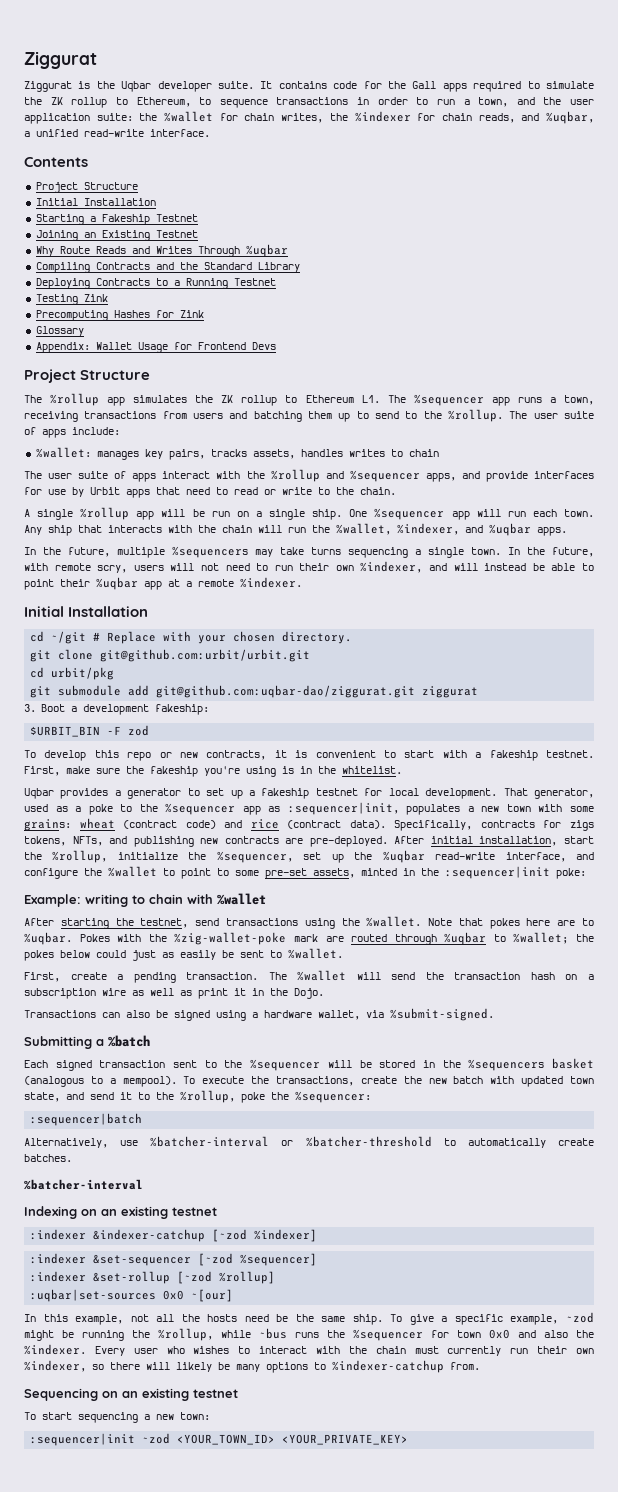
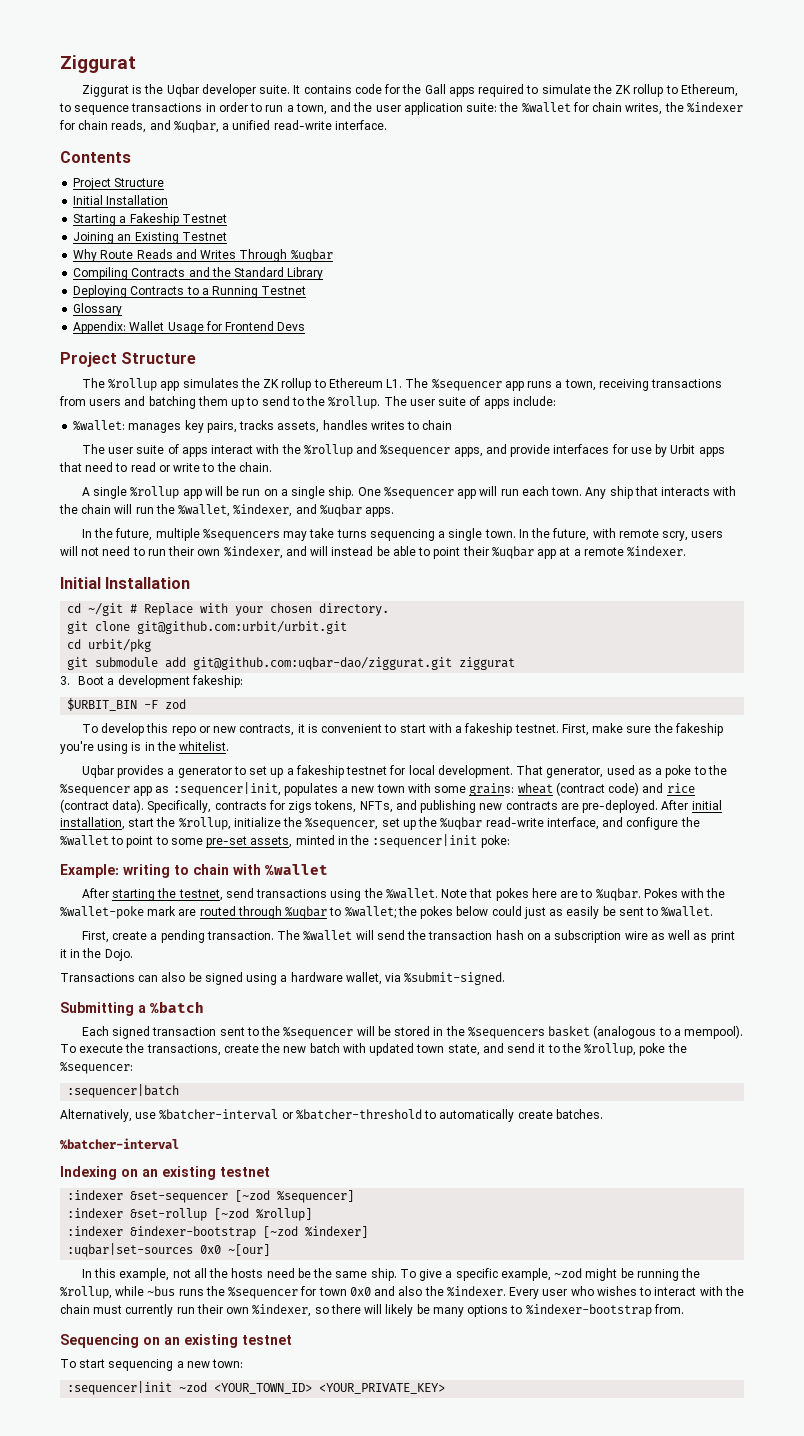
[35,294,108,305] [35,310,204,321] // Testing Zink // Precomputing Hashes for Zink -> (307, 290) none
[174,932,287,945] %zig-wallet-poke -> [60,906,144,919] %wallet-poke
[30,1229,318,1242] // :indexer &indexer-catchup [~zod %indexer] -> (270, 1172) none
(276, 1277) none -> [67,1226,369,1239] // :indexer &indexer-bootstrap [~zod %indexer]
[332,1360,444,1373] %indexer-catchup -> [525,1304,652,1317] %indexer-bootstrap

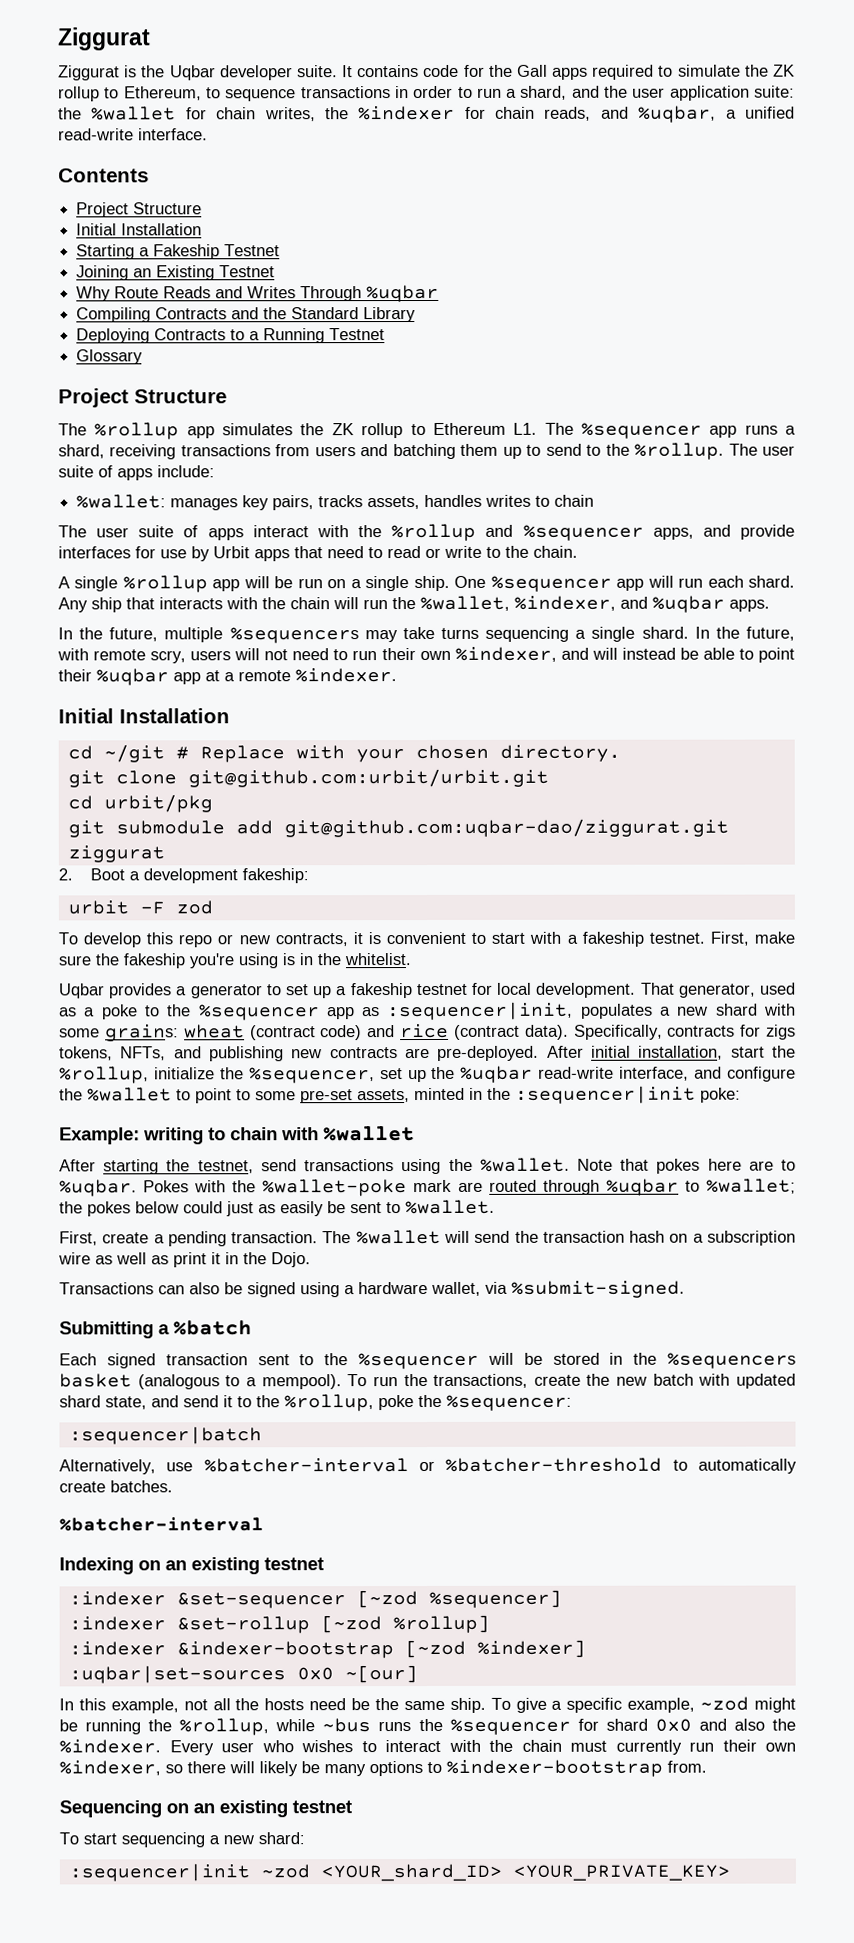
[295,103,327,115] town, -> [520,85,568,100] shard,
[73,321,306,334] // Appendix: Wallet Usage for Frontend Devs -> (144, 357) none
[564,379,596,391] town, -> [58,444,105,459] shard,
[551,487,583,496] town. -> [748,575,796,588] shard.
[484,529,516,538] town. -> [641,626,689,639] shard.
[60,676,70,685] 3. -> [58,868,73,881] 2.
[67,698,138,711] $URBIT_BIN -> [67,900,129,915] urbit
[376,784,405,793] town -> [715,1003,758,1016] shard
[79,1044,124,1053] execute -> [372,1376,398,1387] run
[416,1044,445,1053] town -> [59,1395,101,1408] shard
[318,1287,347,1296] town -> [605,1718,648,1731] shard
[212,1359,244,1368] town: -> [258,1832,305,1845] shard:
[214,1383,313,1394] <YOUR_TOWN_ID> -> [320,1863,502,1882] <YOUR_shard_ID>

